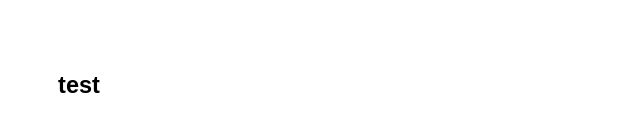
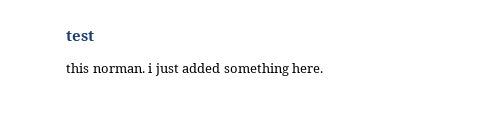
(100, 85) none -> [66,63,324,76] // this norman. i just added something here.

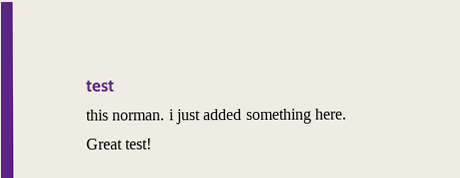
(324, 68) none -> [86,138,153,150] // Great test!

